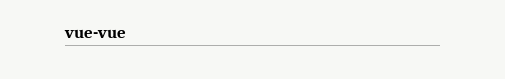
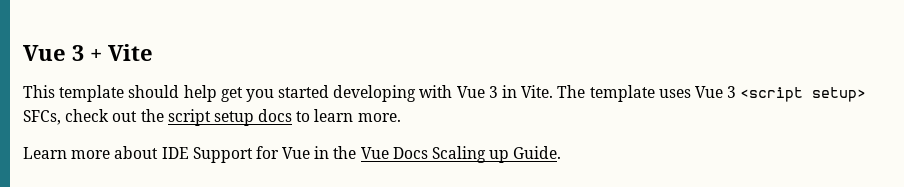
[64,29,126,38] vue-vue -> [23,44,153,61] [23,85,867,102] [23,109,401,126] [23,146,562,163] Vue 3 + Vite // This template should help get you started developing with Vue 3 in Vite. The template uses Vue 3 <script setup> SFCs, check out the script setup docs to learn more. // Learn more about IDE Support for Vue in the Vue Docs Scaling up Guide.

